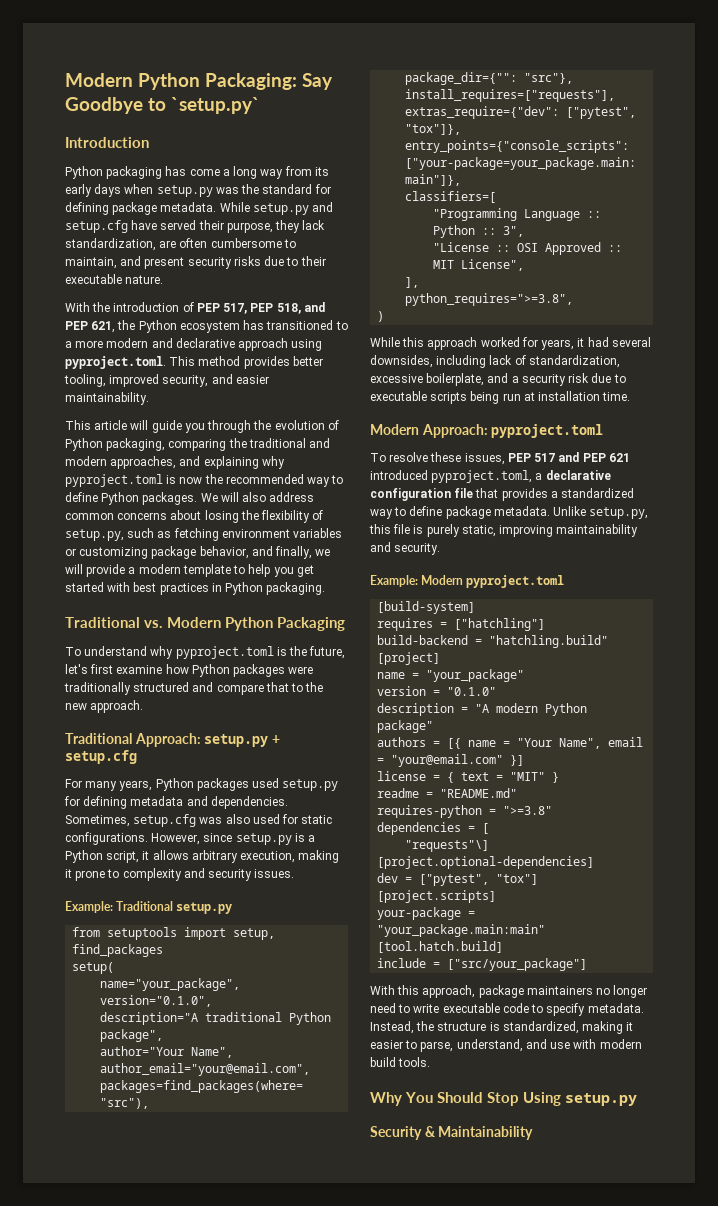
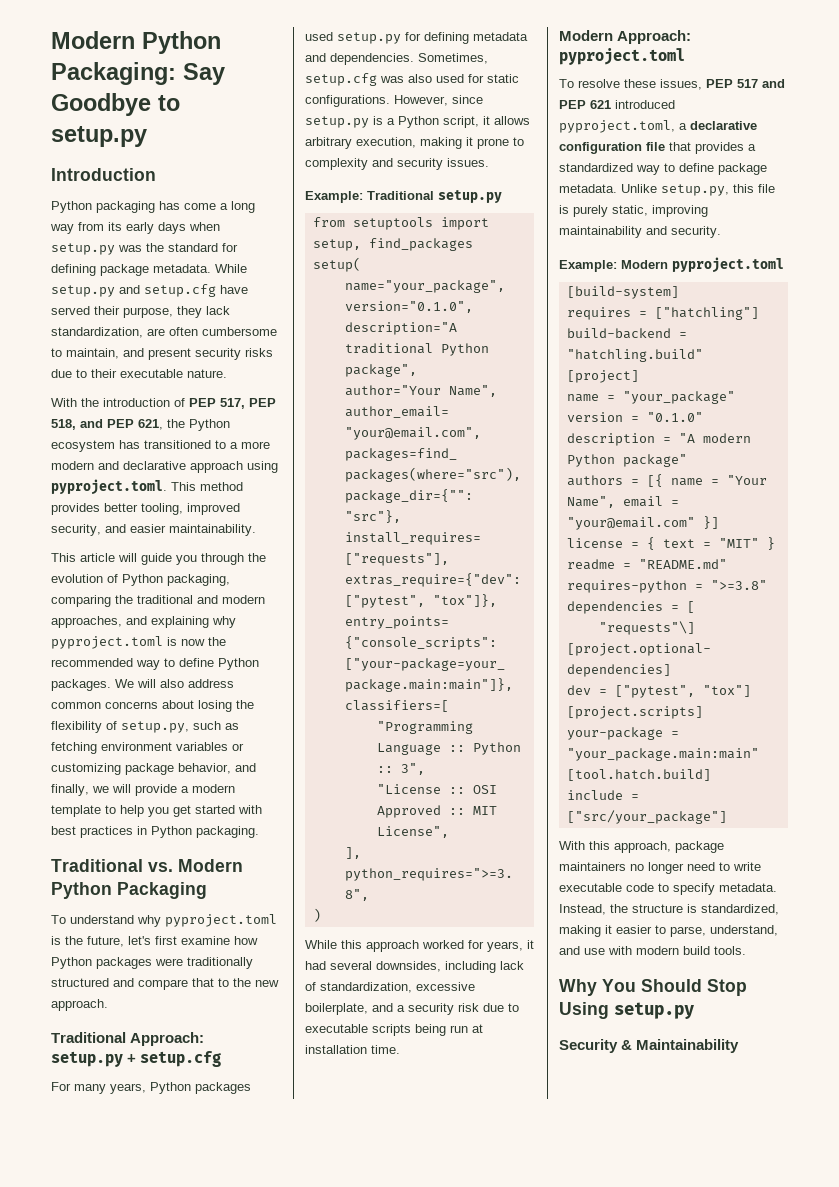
[171,97,260,114] `setup.py` -> [51,126,147,147] setup.py

